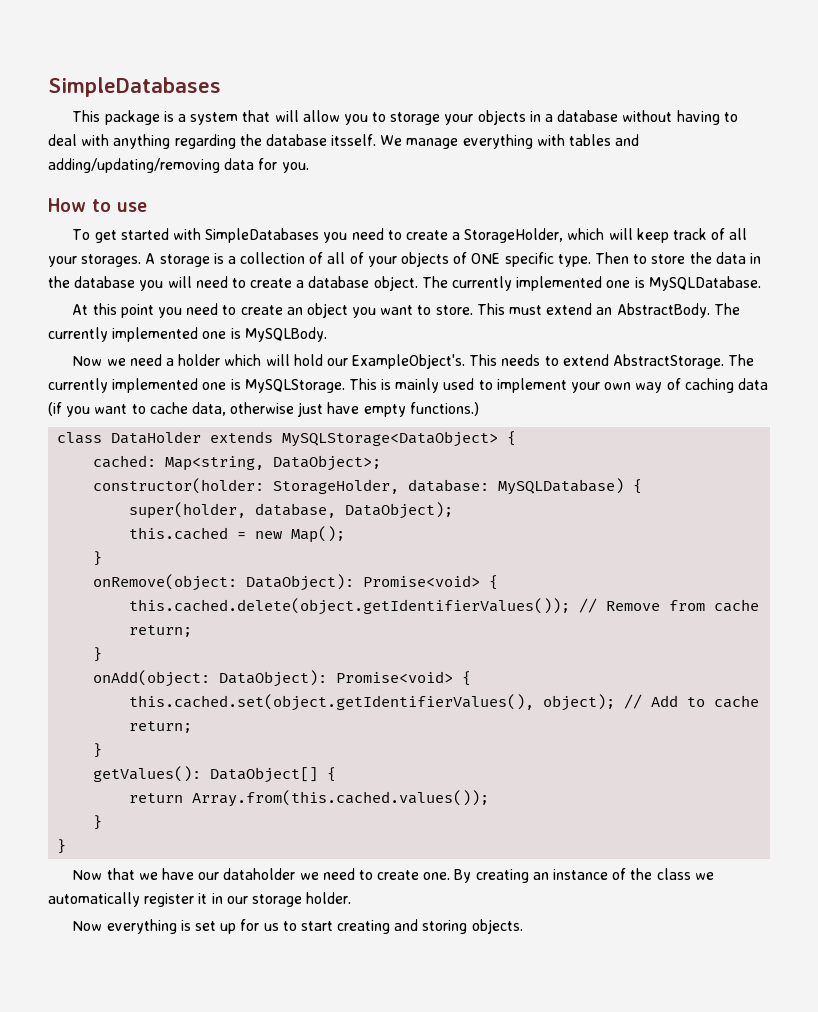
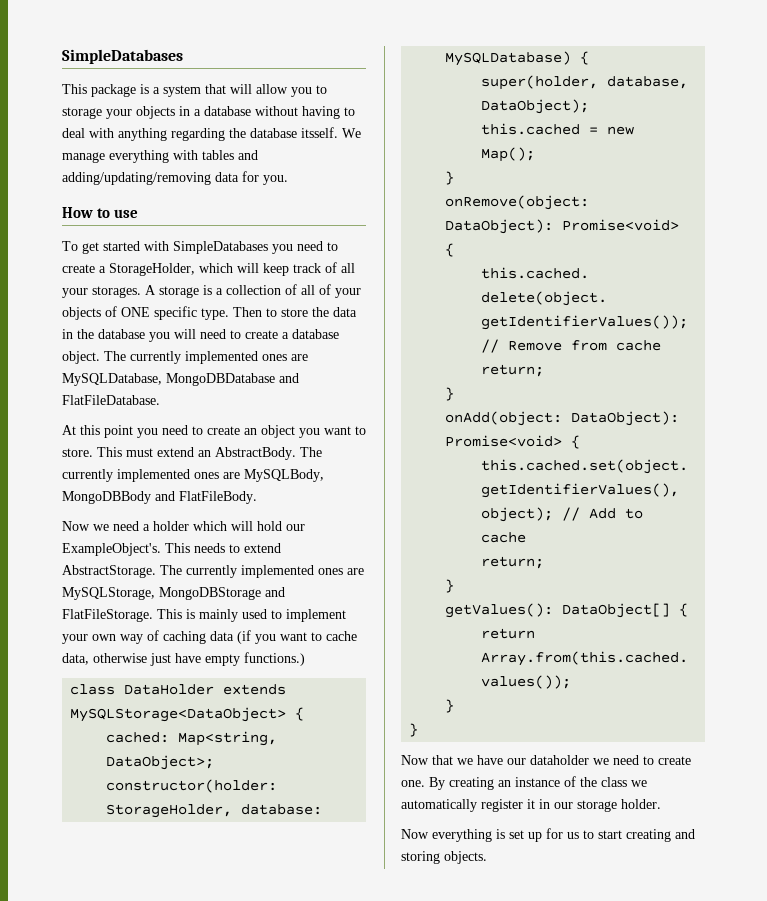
[606,276,761,291] one is MySQLDatabase. -> [262,354,308,361] [62,373,299,386] [62,395,160,405] ones are MySQLDatabase, MongoDBDatabase and FlatFileDatabase.
[202,327,327,342] one is MySQLBody. -> [194,469,324,482] [62,491,257,504] ones are MySQLBody, MongoDBBody and FlatFileBody.
[202,379,345,393] one is MySQLStorage. -> [318,568,364,575] [62,587,285,600] [62,609,153,622] ones are MySQLStorage, MongoDBStorage and FlatFileStorage.

